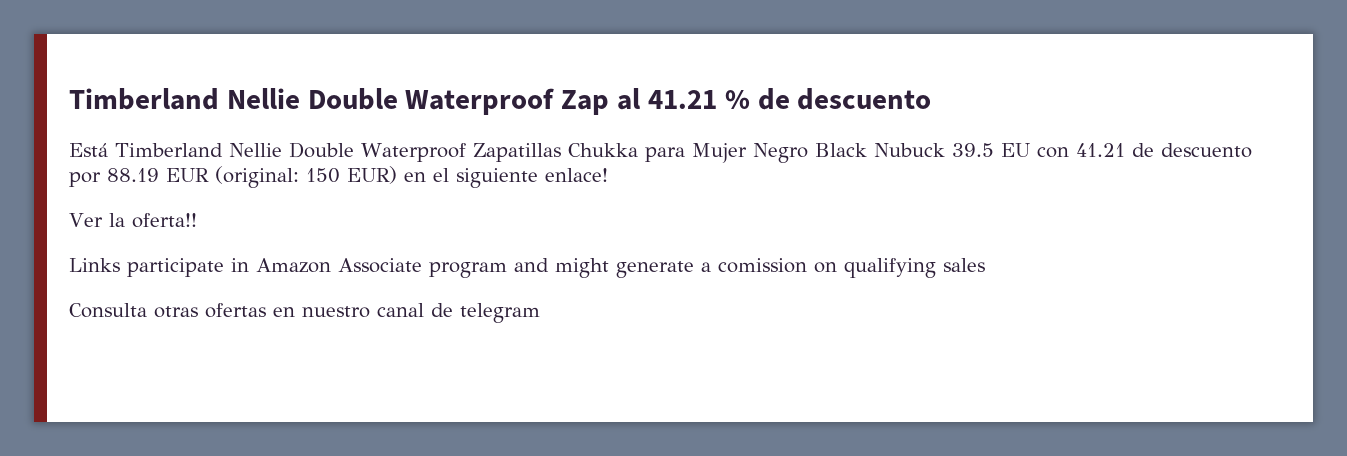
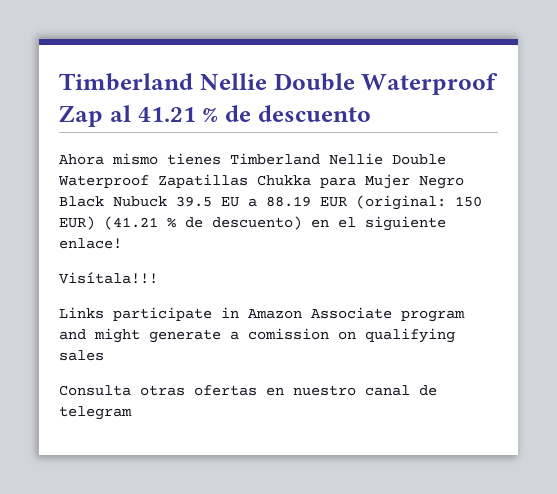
[69,143,108,157] Está -> [59,153,221,165] Ahora mismo tienes
[1036,143,1252,158] [69,172,101,187] con 41.21 de descuento por -> [248,198,257,207] a
(397, 175) none -> [104,216,302,230] (41.21 % de descuento)
[69,213,197,228] Ver la oferta!! -> [59,272,158,284] Visítala!!!

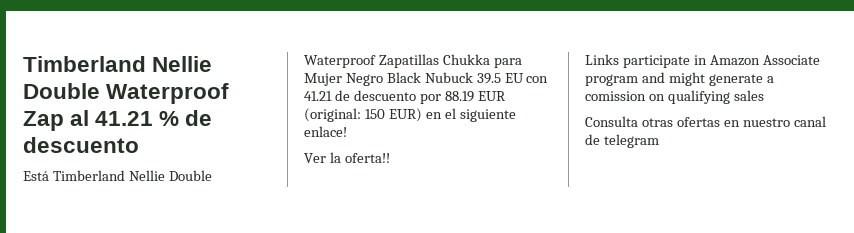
[59,153,221,165] Ahora mismo tienes -> [23,171,49,181] Está
[248,198,257,207] a -> [526,76,549,83] [304,90,441,104] con 41.21 de descuento por
[104,216,302,230] (41.21 % de descuento) -> (422, 115) none
[59,272,158,284] Visítala!!! -> [304,152,390,163] Ver la oferta!!

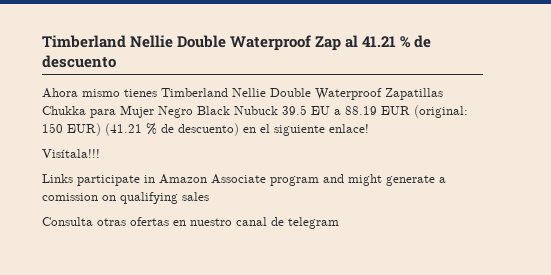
[23,171,49,181] Está -> [42,88,157,98] Ahora mismo tienes
[526,76,549,83] [304,90,441,104] con 41.21 de descuento por -> [334,109,341,115] a
(422, 115) none -> [105,123,239,136] (41.21 % de descuento)
[304,152,390,163] Ver la oferta!! -> [42,149,100,158] Visítala!!!

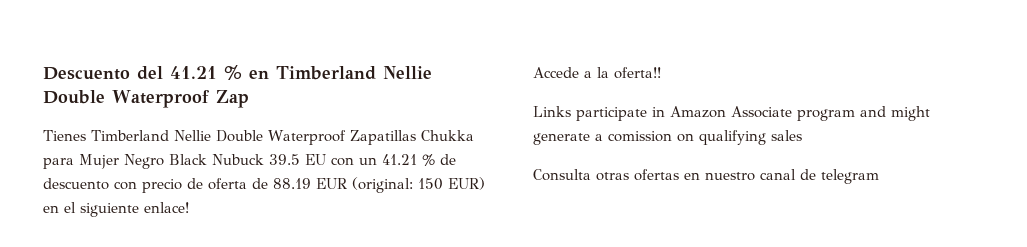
(42, 41) none -> [43,64,269,80] Descuento del 41.21 % en
[345,35,432,48] [42,55,116,68] [42,88,157,98] al 41.21 % de descuento // Ahora mismo tienes -> [43,130,86,141] // Tienes
[334,109,341,115] a -> [331,154,456,166] [43,178,268,193] con un 41.21 % de descuento con precio de oferta de
[105,123,239,136] (41.21 % de descuento) -> (485, 183) none
[42,149,100,158] Visítala!!! -> [533,67,661,79] Accede a la oferta!!

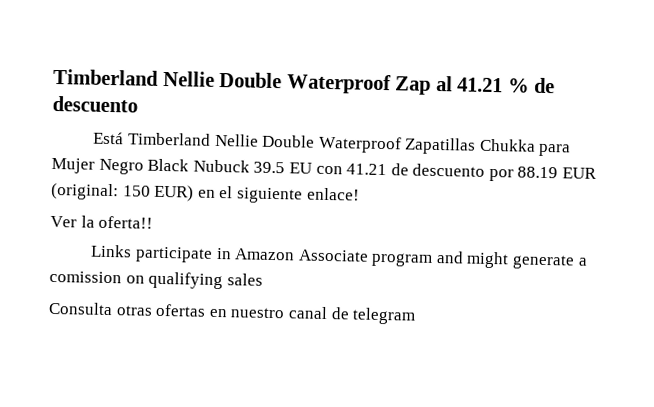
[43,64,269,80] Descuento del 41.21 % en -> (53, 77) none
[43,130,86,141] // Tienes -> [435,75,556,94] [52,95,138,113] [93,131,125,145] al 41.21 % de descuento // Está
[359,154,456,166] [43,178,268,193] un 41.21 % de descuento con precio de oferta de -> [346,163,514,182] 41.21 de descuento por
[533,67,592,78] Accede a -> [50,215,77,228] Ver

